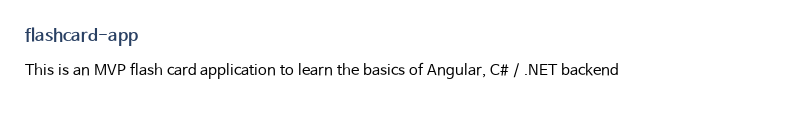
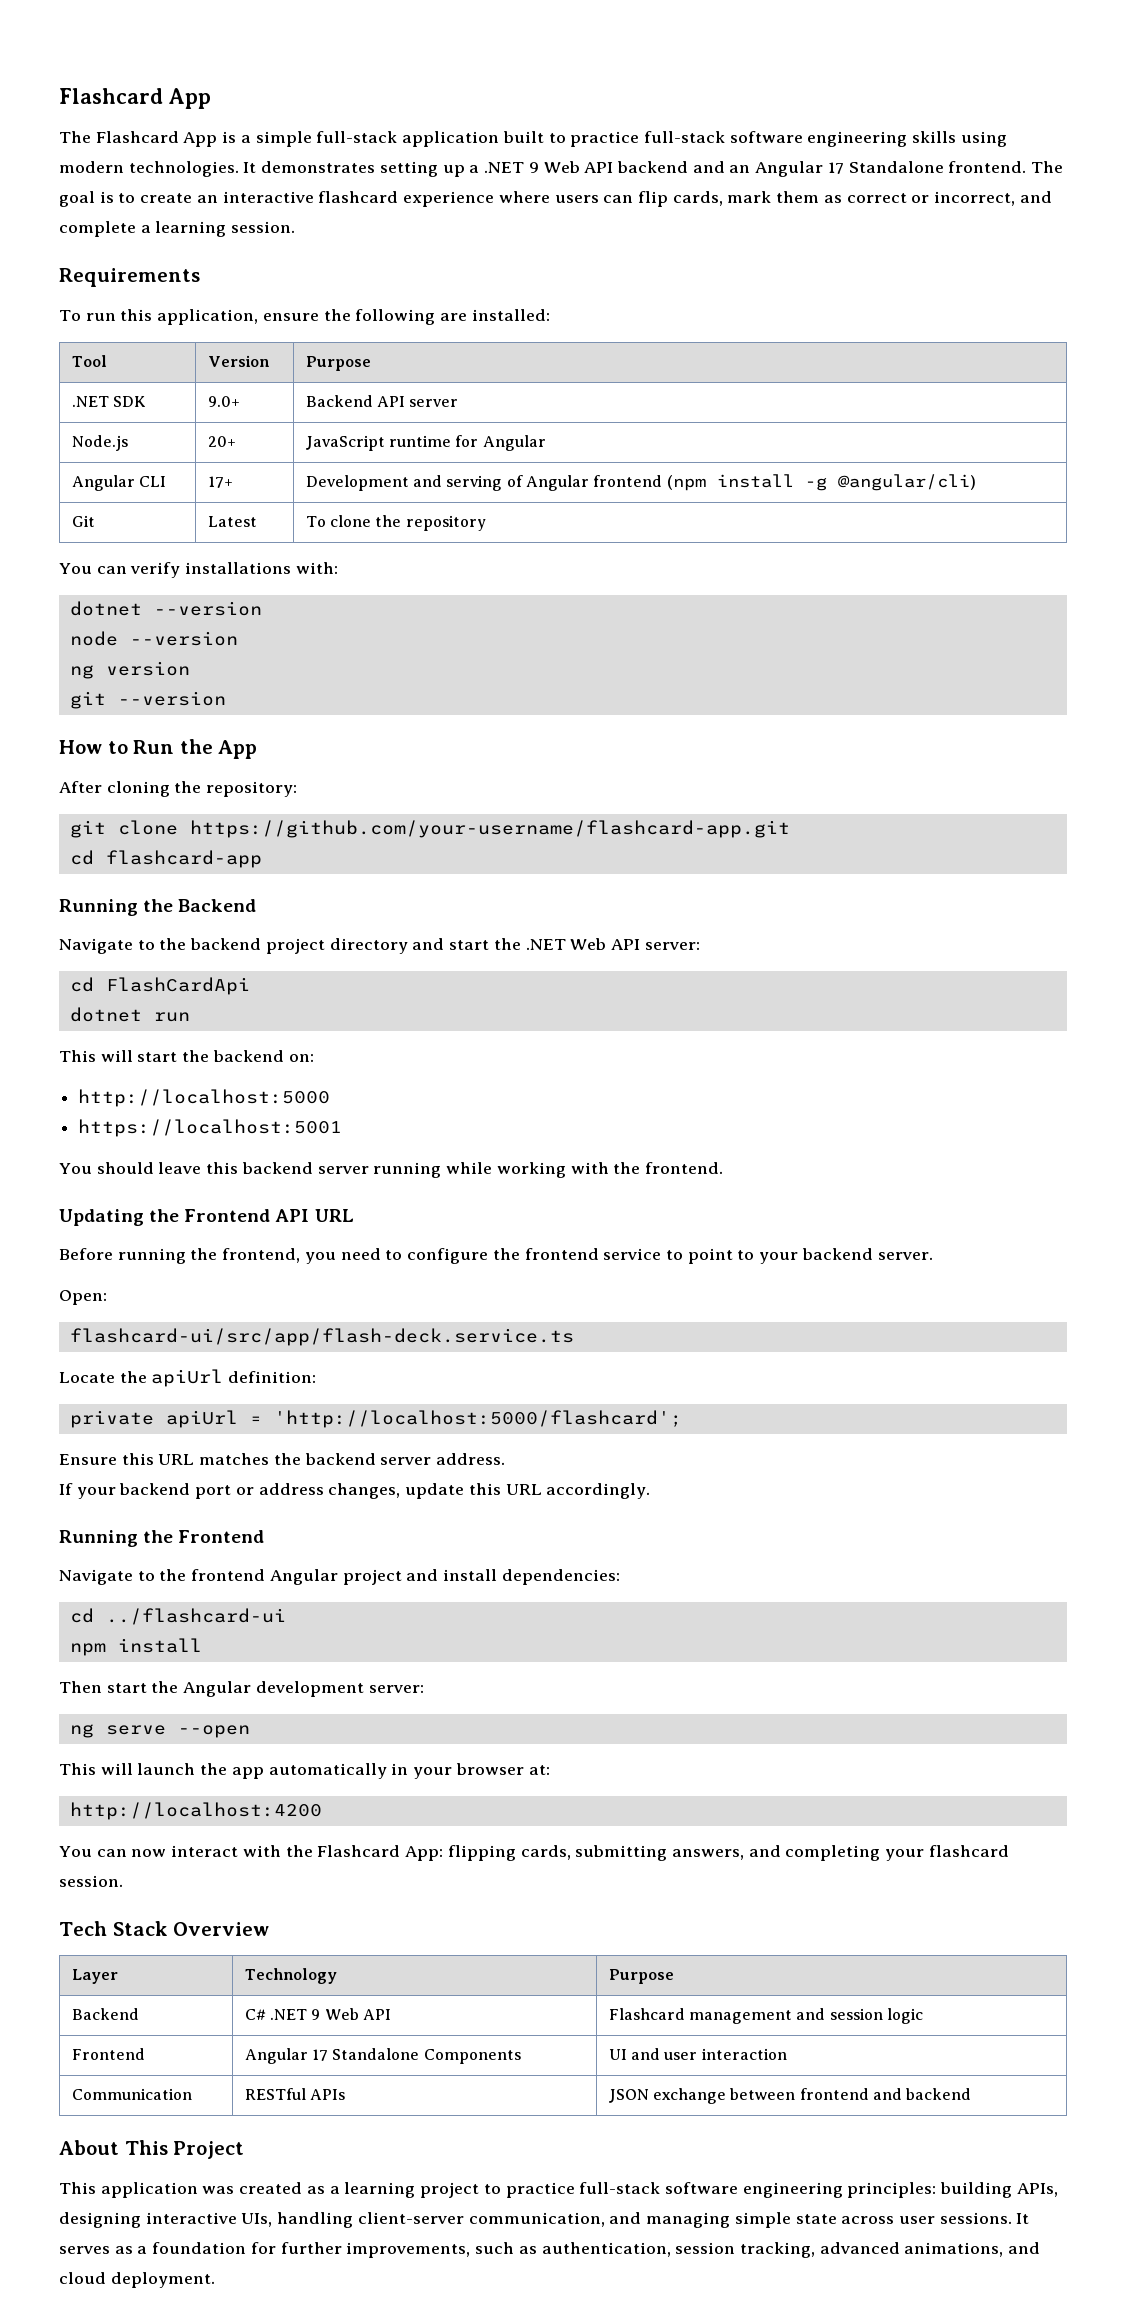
[25,27,138,46] [25,62,619,79] flashcard-app // This is an MVP flash card application to learn the basics of Angular, C# / .NET backend -> [59,88,211,109] [59,131,1007,147] [59,161,1064,177] [59,191,1052,207] [59,221,296,237] [59,268,200,287] [59,309,550,325] [71,355,107,367] [207,355,270,367] [305,356,371,371] [71,396,146,407] [207,396,240,407] [305,395,459,407] [71,435,128,451] [207,436,236,447] [305,435,546,451] [71,475,166,491] [207,476,233,488] [305,474,976,491] [71,515,95,527] [207,516,257,527] [305,515,486,531] [59,562,338,578] [69,601,262,616] [69,631,238,646] [69,661,190,679] [69,691,226,709] [59,739,258,759] [59,781,298,797] [69,820,790,838] [69,850,262,868] [59,899,257,916] [59,938,700,954] [69,977,250,995] [69,1007,190,1022] [59,1050,314,1062] [78,1089,331,1107] [78,1119,343,1137] [59,1162,723,1178] [59,1209,354,1226] [59,1248,933,1264] [59,1290,107,1305] [69,1328,574,1346] [59,1369,317,1387] [69,1410,682,1428] [59,1453,506,1465] [59,1483,651,1499] [59,1530,265,1547] [59,1569,620,1585] [69,1608,286,1625] [69,1638,202,1656] [59,1681,424,1697] [69,1724,250,1738] [59,1763,550,1779] [69,1802,322,1820] [59,1845,1009,1861] [59,1875,123,1887] [59,1921,270,1936] [71,1969,118,1984] [244,1968,337,1984] [608,1969,674,1984] [71,2008,139,2020] [244,2008,391,2020] [608,2008,923,2024] [71,2048,145,2060] [244,2048,521,2064] [608,2048,787,2060] [71,2088,192,2100] [244,2088,345,2100] [608,2088,972,2104] [59,2140,245,2159] [59,2182,1058,2198] [59,2212,1030,2228] [59,2242,1041,2258] [59,2272,215,2288] Flashcard App // The Flashcard App is a simple full-stack application built to practice full-stack software engineering skills using modern technologies. It demonstrates setting up a .NET 9 Web API backend and an Angular 17 Standalone frontend. The goal is to create an interactive flashcard experience where users can flip cards, mark them as correct or incorrect, and complete a learning session. // Requirements // To run this application, ensure the following are installed: // Tool | Version | Purpose // .NET SDK | 9.0+ | Backend API server // Node.js | 20+ | JavaScript runtime for Angular // Angular CLI | 17+ | Development and serving of Angular frontend (npm install -g @angular/cli) // Git | Latest | To clone the repository // You can verify installations with: // dotnet --version // node --version // ng version // git --version // How to Run the App // After cloning the repository: // git clone https://github.com/your-username/flashcard-app.git // cd flashcard-app // Running the Backend // Navigate to the backend project directory and start the .NET Web API server: // cd FlashCardApi // dotnet run // This will start the backend on: // http://localhost:5000 // https://localhost:5001 // You should leave this backend server running while working with the frontend. // Updating the Frontend API URL // Before running the frontend, you need to configure the frontend service to point to your backend server. // Open: // flashcard-ui/src/app/flash-deck.service.ts // Locate the apiUrl definition: // private apiUrl = 'http://localhost:5000/flashcard'; // Ensure this URL matches the backend server address. // If your backend port or address changes, update this URL accordingly. // Running the Frontend // Navigate to the frontend Angular project and install dependencies: // cd ../flashcard-ui // npm install // Then start the Angular development server: // ng serve --open // This will launch the app automatically in your browser at: // http://localhost:4200 // You can now interact with the Flashcard App: flipping cards, submitting answers, and completing your flashcard session. // Tech Stack Overview // Layer | Technology | Purpose // Backend | C# .NET 9 Web API | Flashcard management and session logic // Frontend | Angular 17 Standalone Components | UI and user interaction // Communication | RESTful APIs | JSON exchange between frontend and backend // About This Project // This application was created as a learning project to practice full-stack software engineering principles: building APIs, designing interactive UIs, handling client-server communication, and managing simple state across user sessions. It serves as a foundation for further improvements, such as authentication, session tracking, advanced animations, and cloud deployment.

